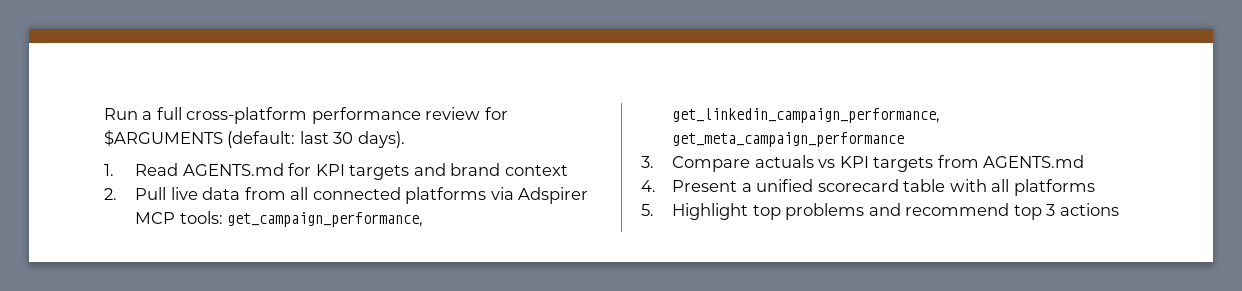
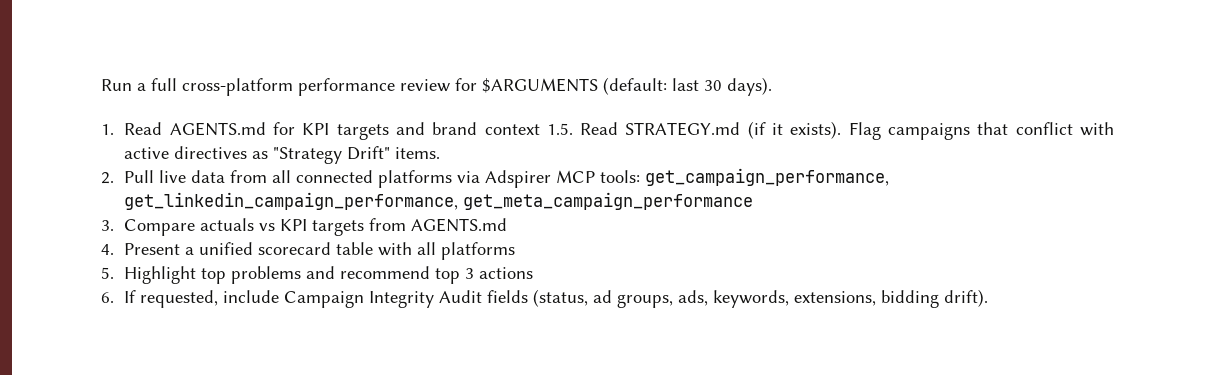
(568, 170) none -> [546,121,1114,140] [124,146,441,164] 1.5. Read STRATEGY.md (if it exists). Flag campaigns that conflict with active directives as "Strategy Drift" items.
(1119, 209) none -> [101,289,989,308] // 6. If requested, include Campaign Integrity Audit fields (status, ad groups, ads, keywords, extensions, bidding drift).

